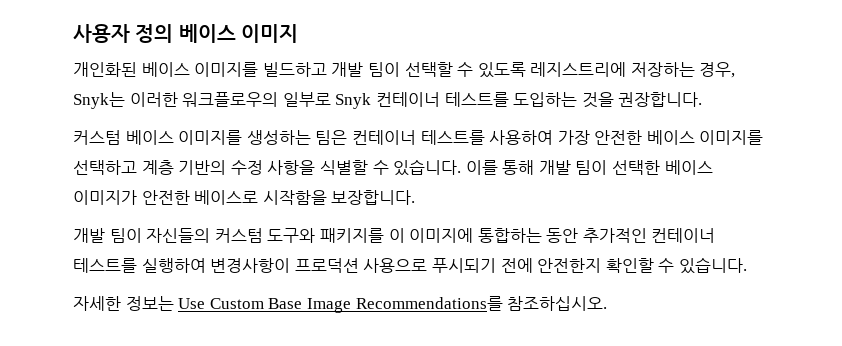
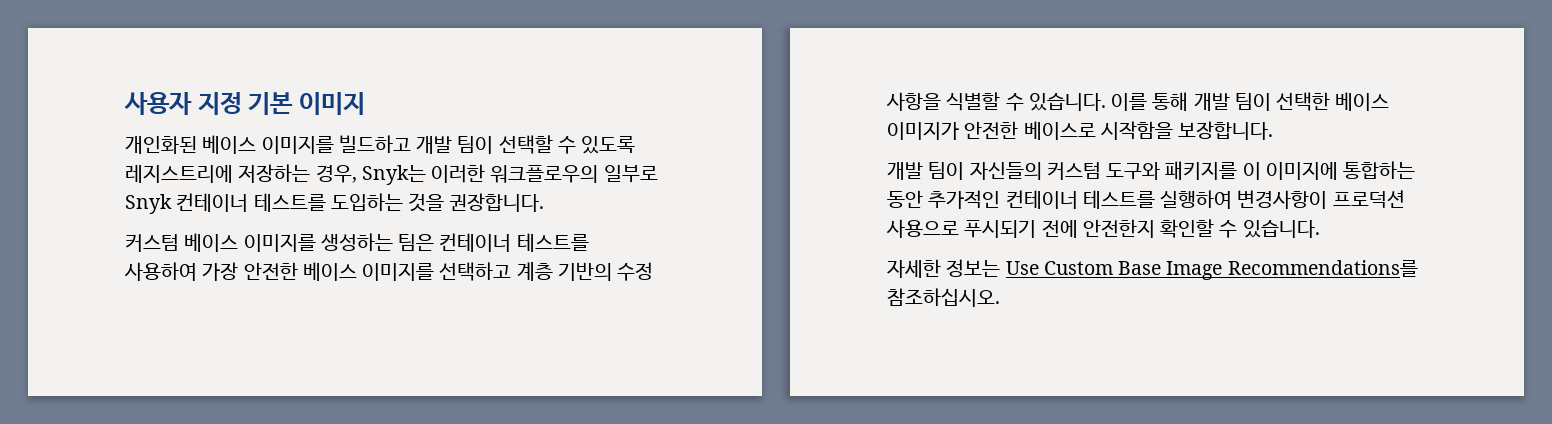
[135,24,236,43] 정의 베이스 -> [197,92,294,115] 지정 기본

